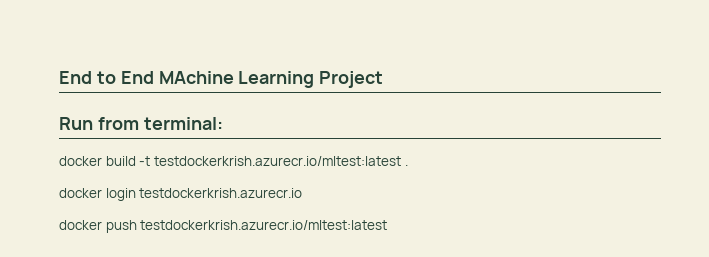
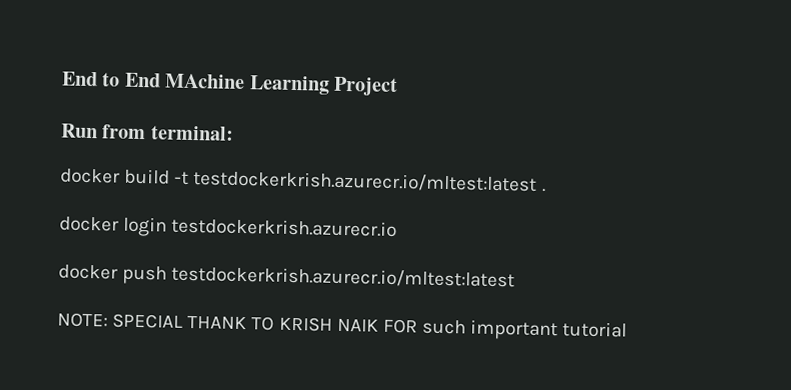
(388, 225) none -> [57,312,628,341] // NOTE: SPECIAL THANK TO KRISH NAIK FOR such important tutorial

